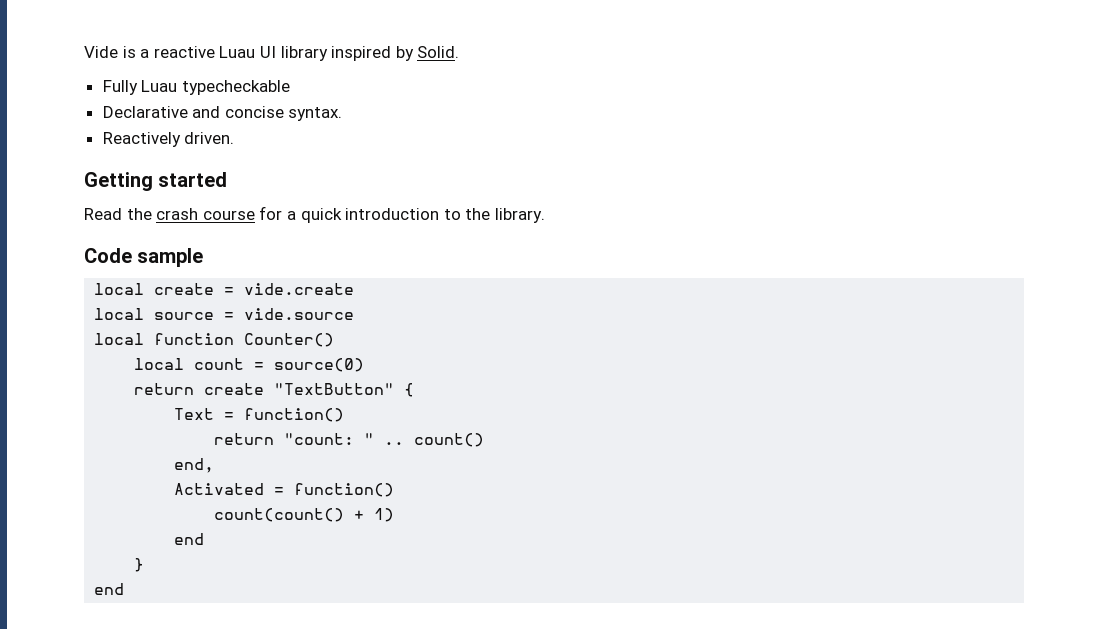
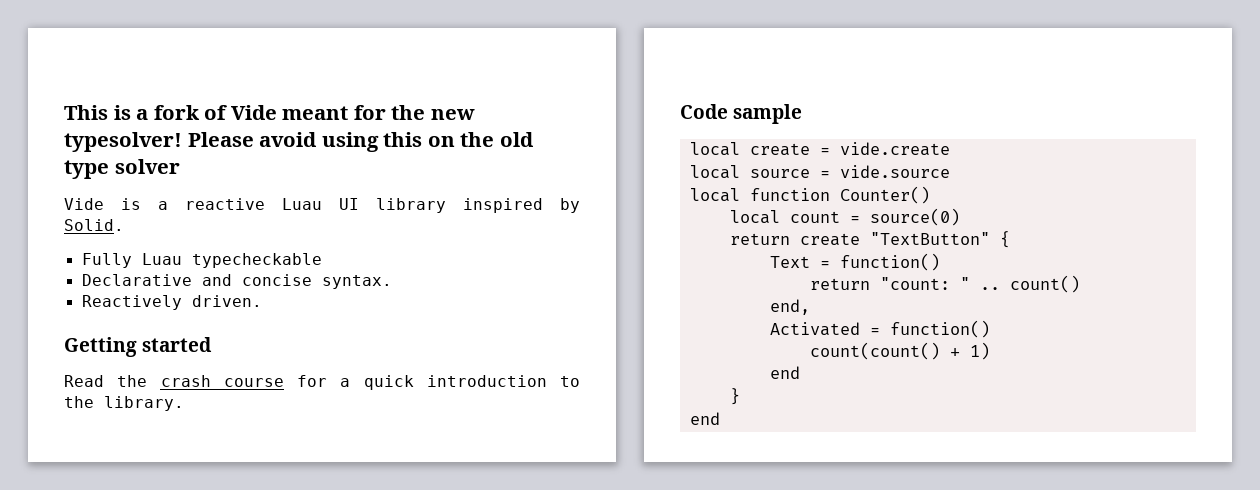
(84, 52) none -> [64,105,475,120] [64,132,534,152] [64,159,180,179] This is a fork of Vide meant for the new typesolver! Please avoid using this on the old type solver //

